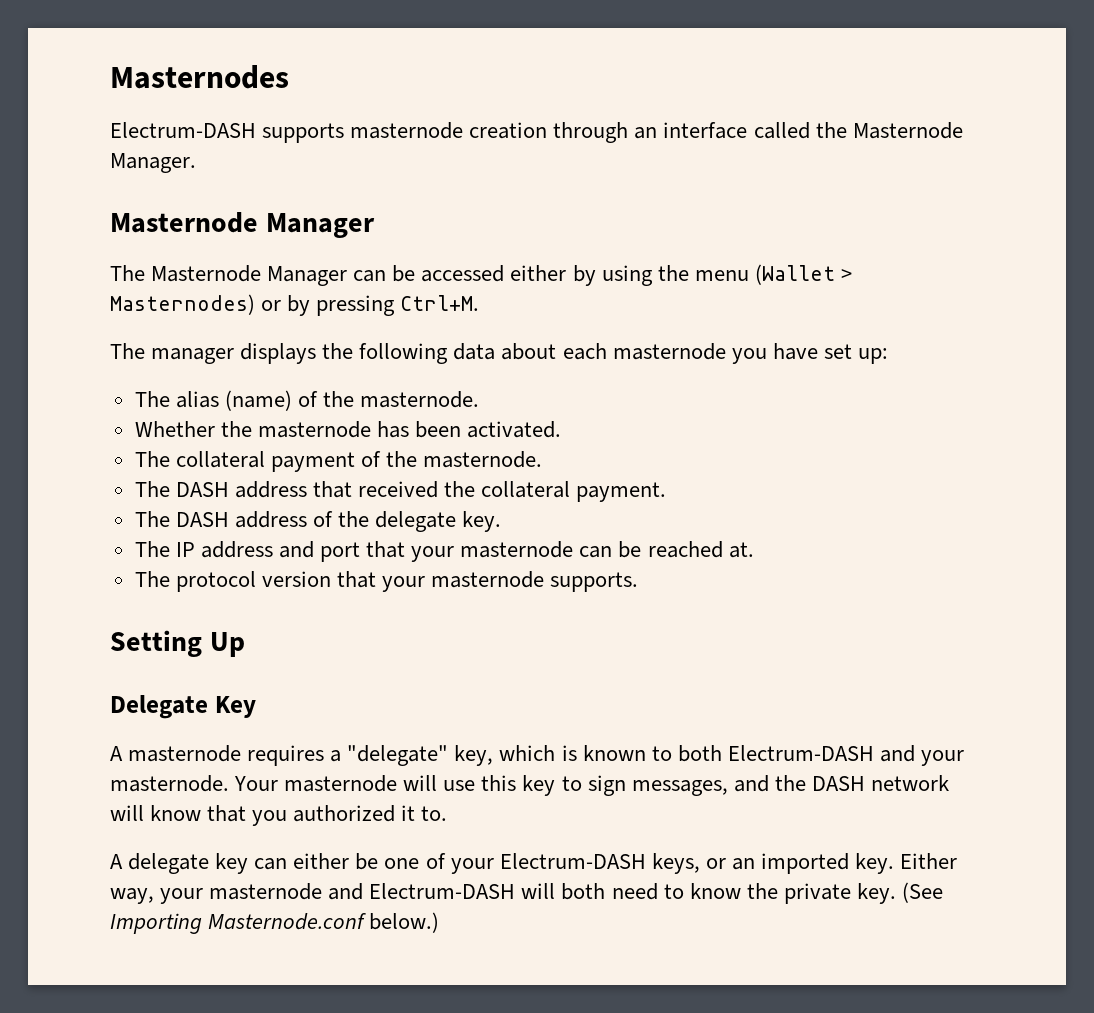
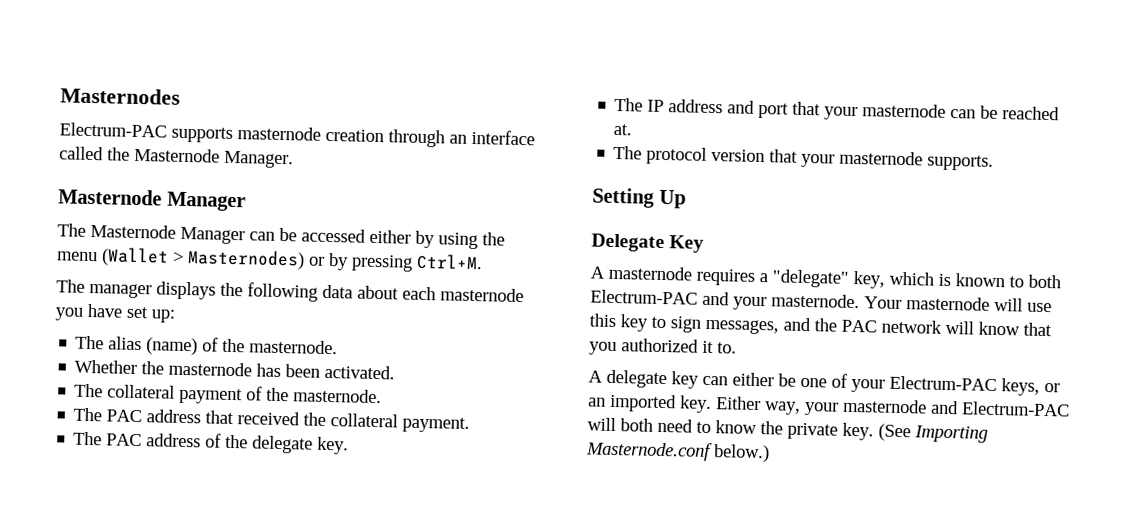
[110,122,256,138] Electrum-DASH -> [59,122,167,138] Electrum-PAC
[175,482,229,497] DASH -> [106,409,143,423] PAC
[175,512,229,527] DASH -> [106,433,143,447] PAC
[727,745,874,761] Electrum-DASH -> [590,289,698,305] Electrum-PAC
[811,776,865,791] DASH -> [841,319,877,333] PAC
[499,853,646,869] Electrum-DASH -> [889,375,997,392] Electrum-PAC
[369,883,516,899] Electrum-DASH -> [961,401,1070,417] Electrum-PAC

